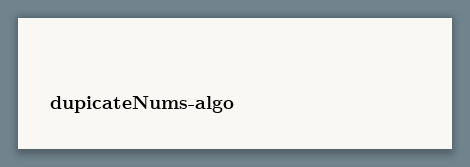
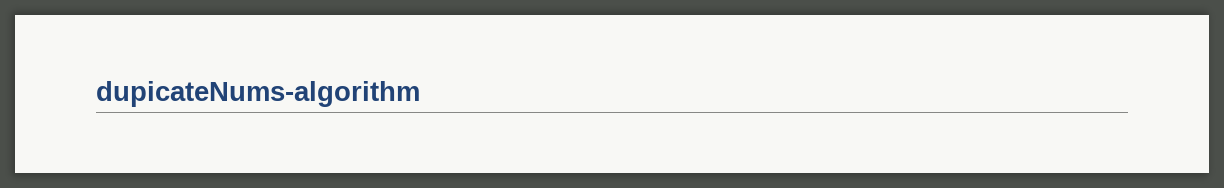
[50,96,234,113] dupicateNums-algo -> [96,81,420,107] dupicateNums-algorithm

